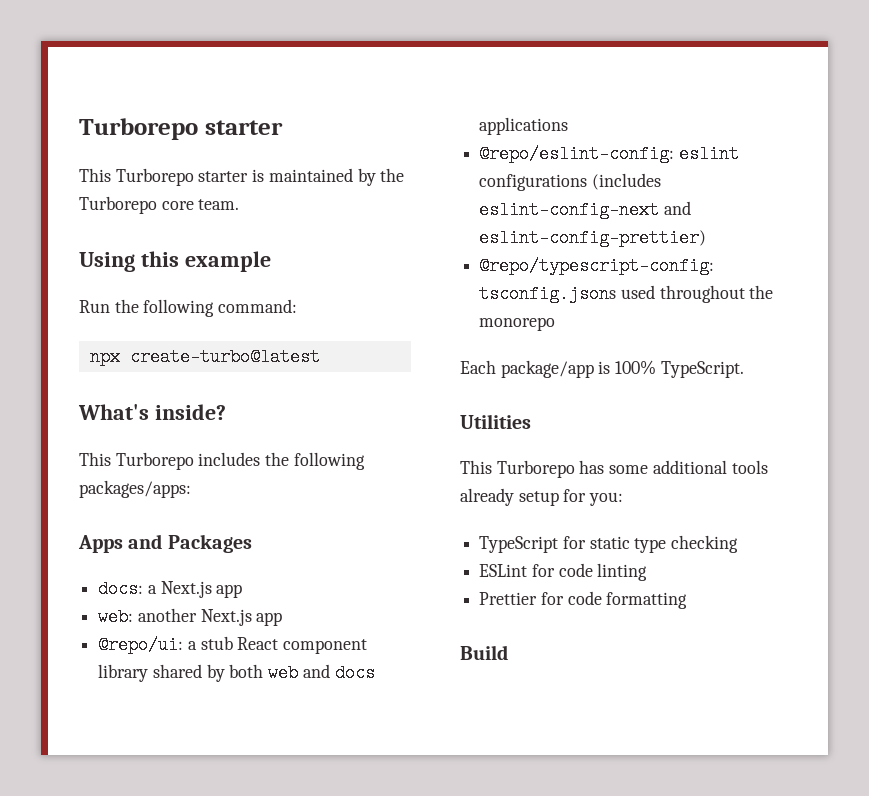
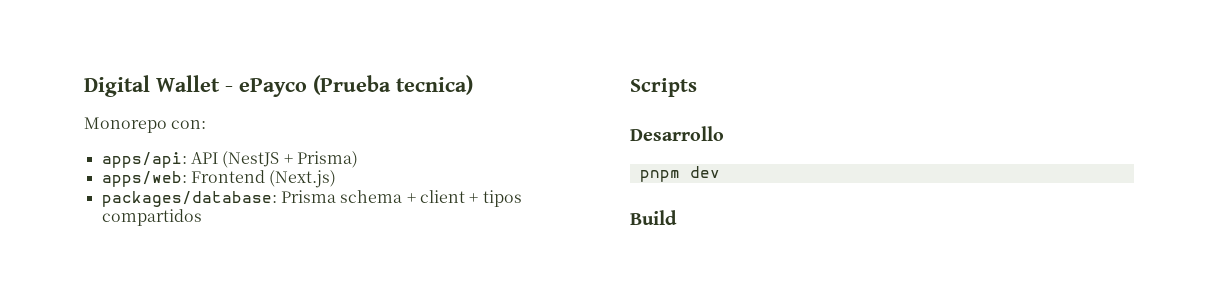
[79,118,283,140] [79,168,405,186] [79,196,240,214] [79,251,271,272] [79,299,298,317] [89,348,320,366] [78,404,226,420] [79,452,365,470] [79,480,191,498] [78,534,252,553] [98,580,243,598] [98,608,283,626] [98,636,368,654] [98,664,375,682] [479,117,569,135] [479,145,739,163] [479,173,661,191] [479,201,691,219] [479,229,707,247] [479,257,715,275] [479,285,774,303] [479,317,556,331] [460,360,744,378] [460,414,531,429] [460,460,768,478] [460,488,624,506] [479,535,739,553] [479,563,648,581] [479,591,688,609] Turborepo starter // This Turborepo starter is maintained by the Turborepo core team. // Using this example // Run the following command: // npx create-turbo@latest // What's inside? // This Turborepo includes the following packages/apps: // Apps and Packages // docs: a Next.js app // web: another Next.js app // @repo/ui: a stub React component library shared by both web and docs applications // @repo/eslint-config: eslint configurations (includes eslint-config-next and eslint-config-prettier) // @repo/typescript-config: tsconfig.jsons used throughout the monorepo // Each package/app is 100% TypeScript. // Utilities // This Turborepo has some additional tools already setup for you: // TypeScript for static type checking // ESLint for code linting // Prettier for code formatting -> [84,75,473,97] [84,117,207,133] [101,151,358,168] [101,170,337,188] [101,190,522,207] [101,209,202,226] [630,78,697,97] [630,126,724,141] [639,166,720,182] Digital Wallet - ePayco (Prueba tecnica) // Monorepo con: // apps/api: API (NestJS + Prisma) // apps/web: Frontend (Next.js) // packages/database: Prisma schema + client + tipos compartidos // Scripts // Desarrollo // pnpm dev

